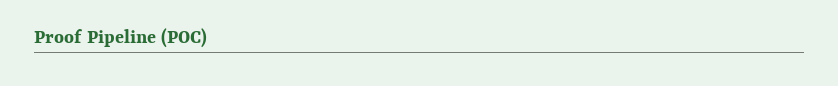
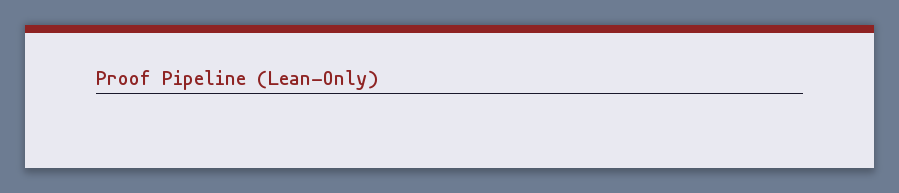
[161,28,208,48] (POC) -> [257,70,379,90] (Lean-Only)

